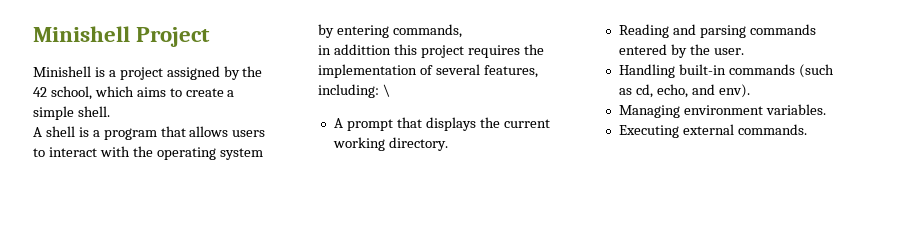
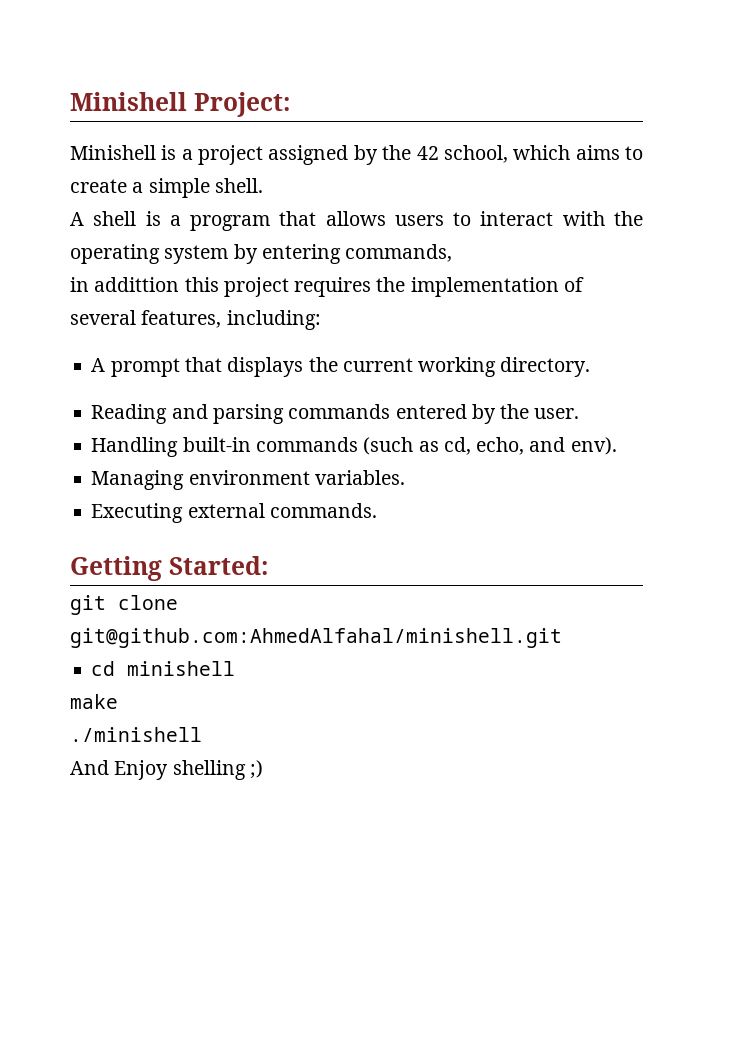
[33,26,211,47] Minishell Project -> [70,92,290,117] Minishell Project:
[382,84,390,97] \ -> (321, 320) none
(807, 129) none -> [70,556,268,581] [70,595,178,615] [70,628,562,648] [91,661,236,676] [70,694,118,709] [70,727,202,742] [70,760,263,780] // Getting Started: // git clone git@github.com:AhmedAlfahal/minishell.git // cd minishell // make // ./minishell // And Enjoy shelling ;)

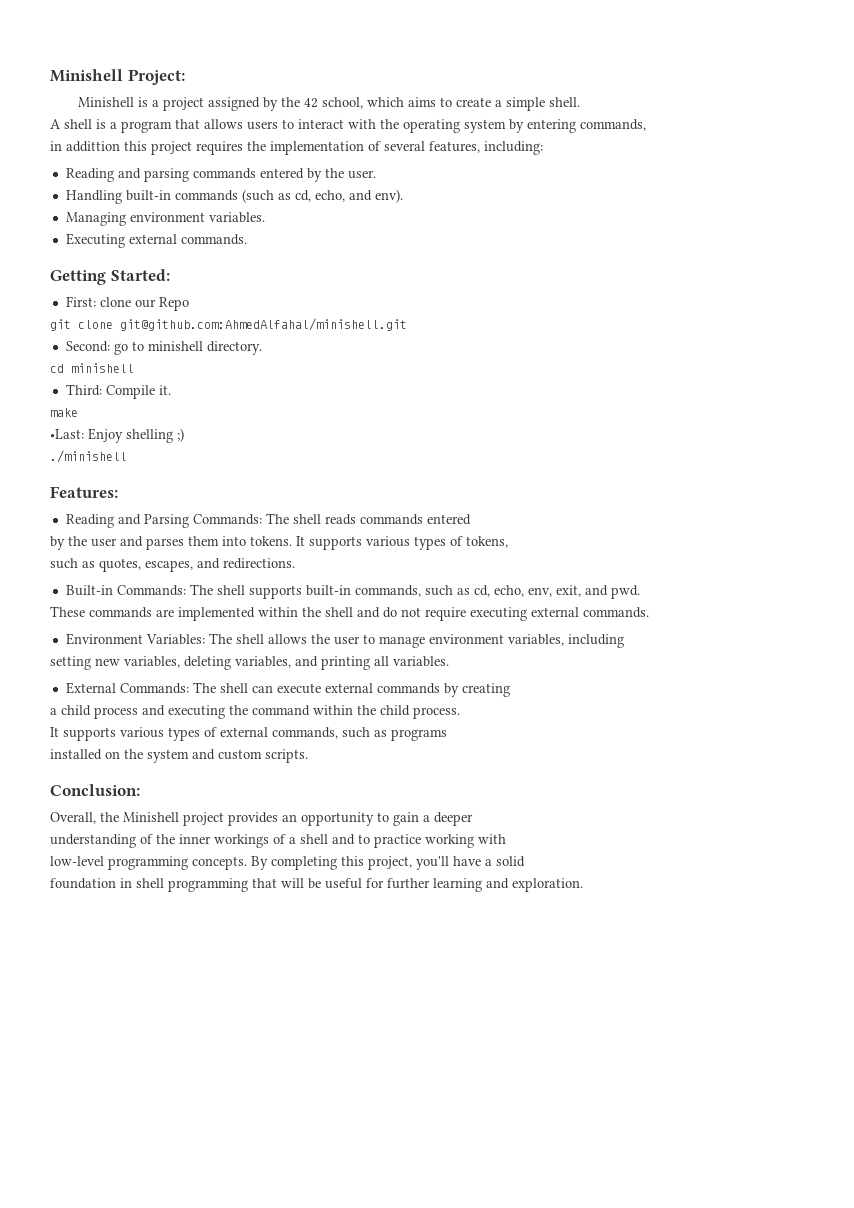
[91,357,591,377] // A prompt that displays the current working directory. -> (543, 148) none
(268, 565) none -> [65,296,189,311] // First: clone our Repo
[91,661,236,676] [70,694,118,709] [70,727,202,742] [70,760,263,780] cd minishell // make // ./minishell // And Enjoy shelling ;) -> [65,341,262,355] [50,363,134,373] [65,384,171,399] [50,408,78,417] [50,428,184,443] [50,450,127,463] [50,486,118,498] [65,513,471,528] [50,536,508,550] [50,558,295,572] [65,584,640,599] [50,606,649,621] [65,633,624,648] [50,656,449,670] [65,682,510,697] [50,705,460,719] [50,727,447,741] [50,749,308,763] [50,784,140,796] [50,812,473,826] [50,834,506,848] [50,856,525,870] [50,878,583,892] Second: go to minishell directory. // cd minishell // Third: Compile it. // make // •Last: Enjoy shelling ;) // ./minishell // Features: // Reading and Parsing Commands: The shell reads commands entered // by the user and parses them into tokens. It supports various types of tokens, // such as quotes, escapes, and redirections. // Built-in Commands: The shell supports built-in commands, such as cd, echo, env, exit, and pwd. // These commands are implemented within the shell and do not require executing external commands. // Environment Variables: The shell allows the user to manage environment variables, including // setting new variables, deleting variables, and printing all variables. // External Commands: The shell can execute external commands by creating // a child process and executing the command within the child process. // It supports various types of external commands, such as programs // installed on the system and custom scripts. // Conclusion: // Overall, the Minishell project provides an opportunity to gain a deeper // understanding of the inner workings of a shell and to practice working with // low-level programming concepts. By completing this project, you'll have a solid // foundation in shell programming that will be useful for further learning and exploration.

